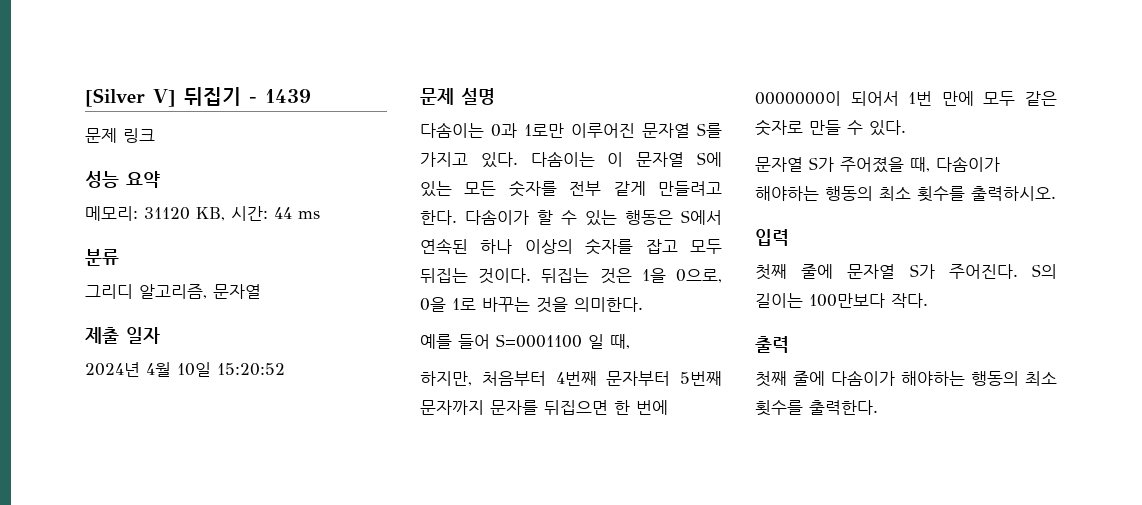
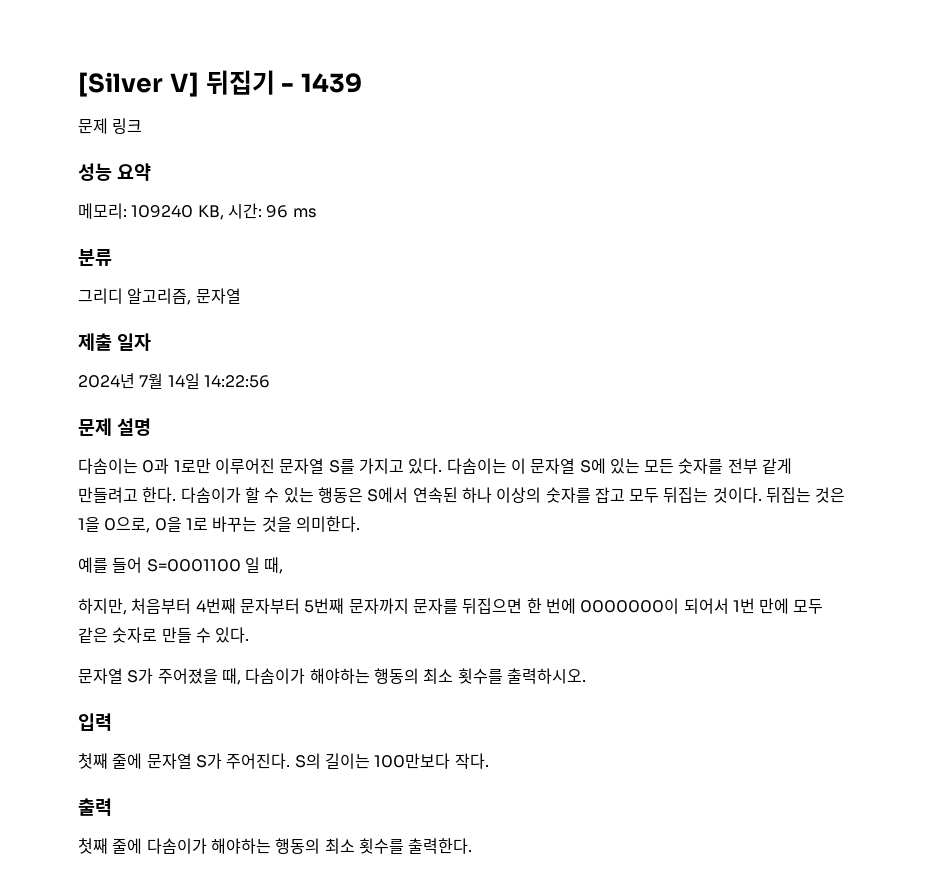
[144,207,190,220] 31120 -> [131,205,194,218] 109240
[274,207,292,219] 44 -> [266,205,289,218] 96
[146,362,285,377] 4월 10일 15:20:52 -> [139,373,270,389] 7월 14일 14:22:56

